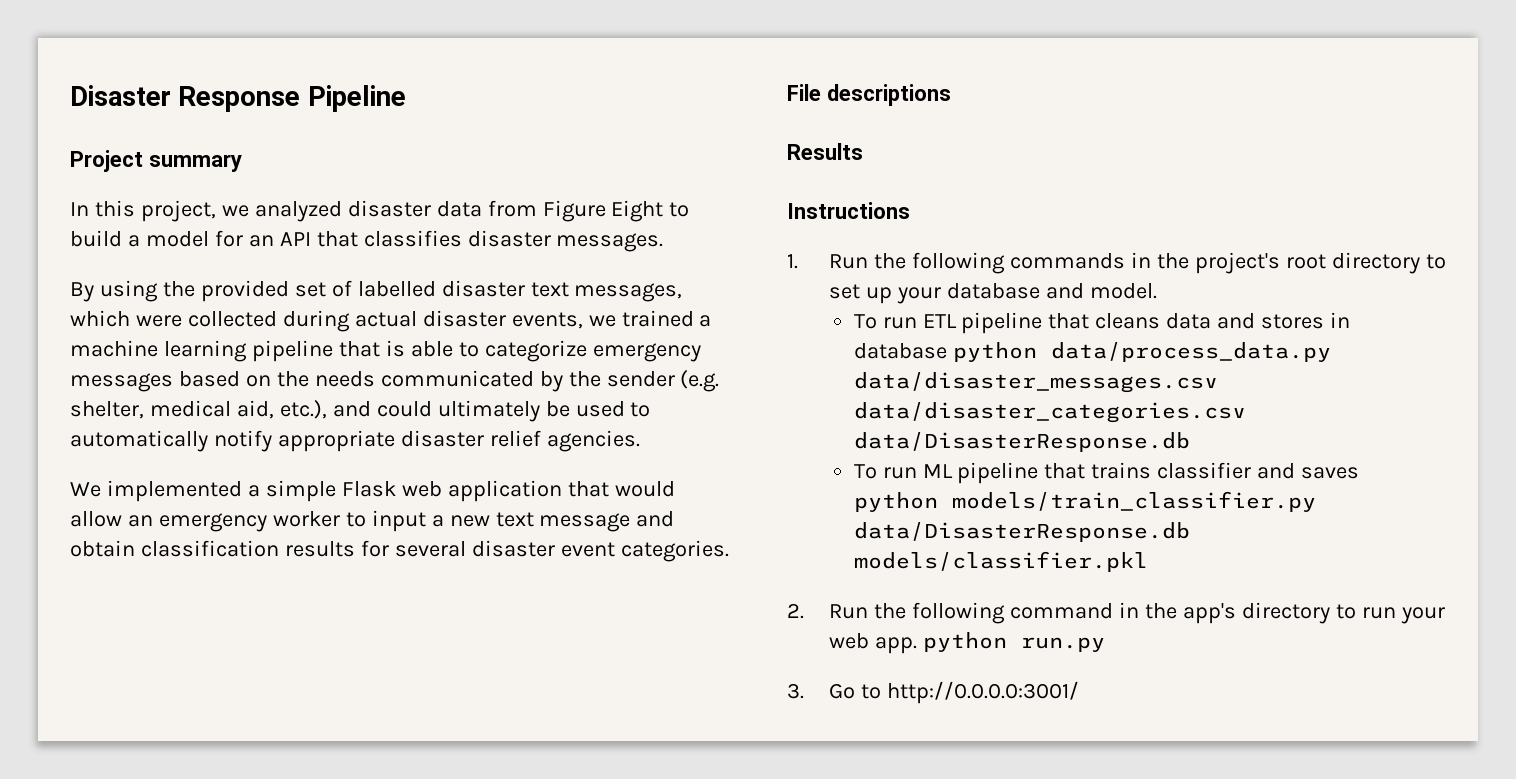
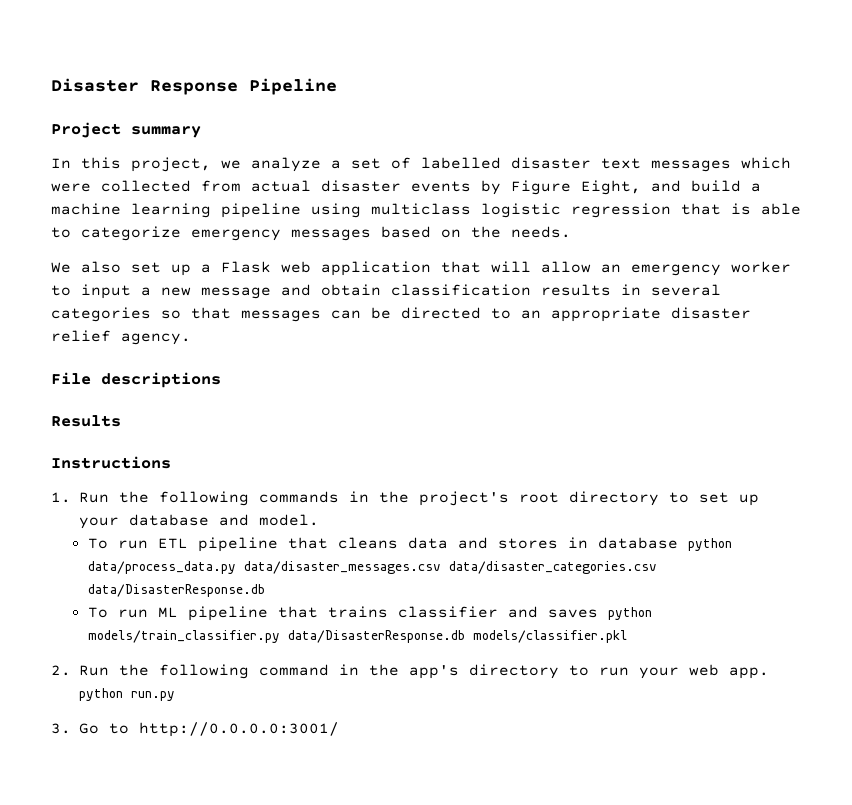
[254,200,690,222] [70,230,664,252] [70,280,289,302] analyzed disaster data from Figure Eight to build a model for an API that classifies disaster messages. // By using the provided -> [251,157,341,172] analyze a
[574,283,683,302] messages, -> [651,160,731,172] messages
[282,310,350,332] during -> [201,180,241,192] from
[511,310,712,329] [70,340,333,362] events, we trained a machine learning pipeline -> [411,180,761,195] [51,203,671,218] events by Figure Eight, and build a machine learning pipeline using multiclass logistic regression
[314,370,720,392] [70,400,651,422] [70,430,640,452] [70,480,336,502] needs communicated by the sender (e.g. shelter, medical aid, etc.), and could ultimately be used to automatically notify appropriate disaster relief agencies. // We implemented a simple -> [511,226,571,238] [51,261,211,276] needs. // We also set up a
[614,481,675,497] would -> [491,261,531,273] will
[495,512,534,527] text -> (191, 291) none
[360,540,729,562] for several disaster event categories. -> [621,284,721,296] [51,307,751,322] [51,330,191,345] in several categories so that messages can be directed to an appropriate disaster relief agency.

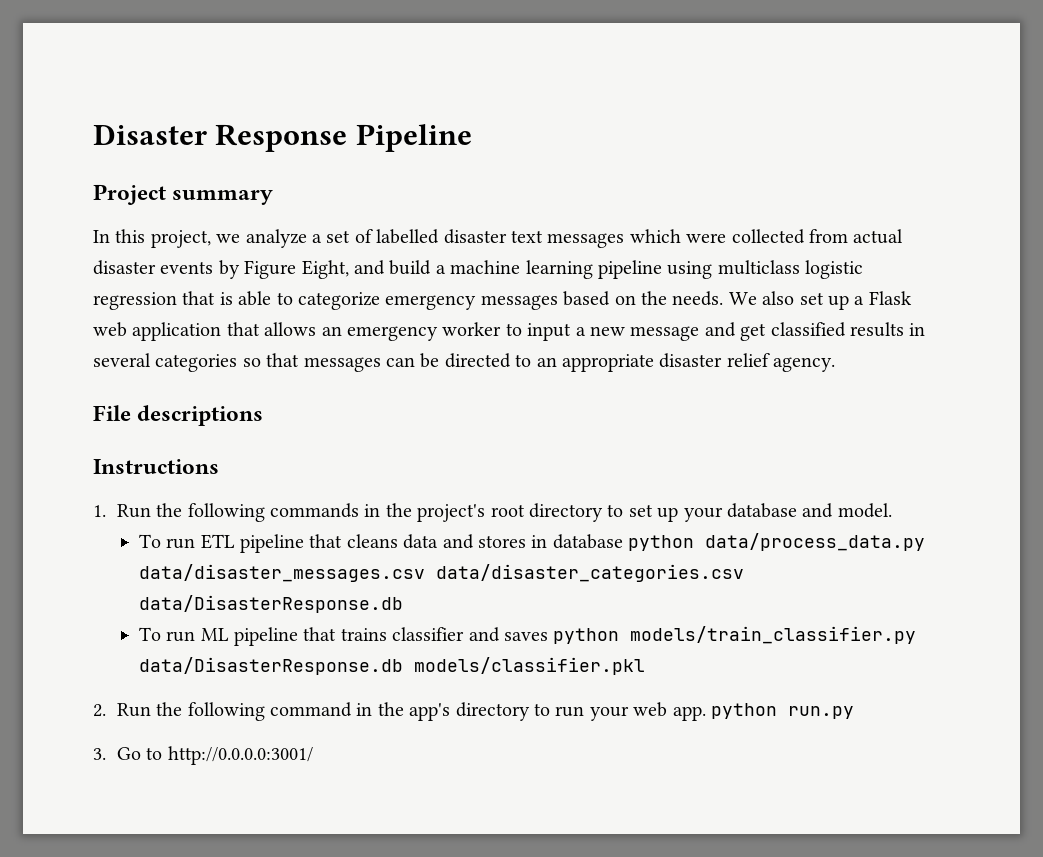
(571, 232) // -> (724, 298) none
[491,261,591,273] will allow -> [264,322,317,336] allows
[321,284,531,296] obtain classification -> [740,322,846,341] get classified
[51,415,121,427] // Results -> (264, 415) none

